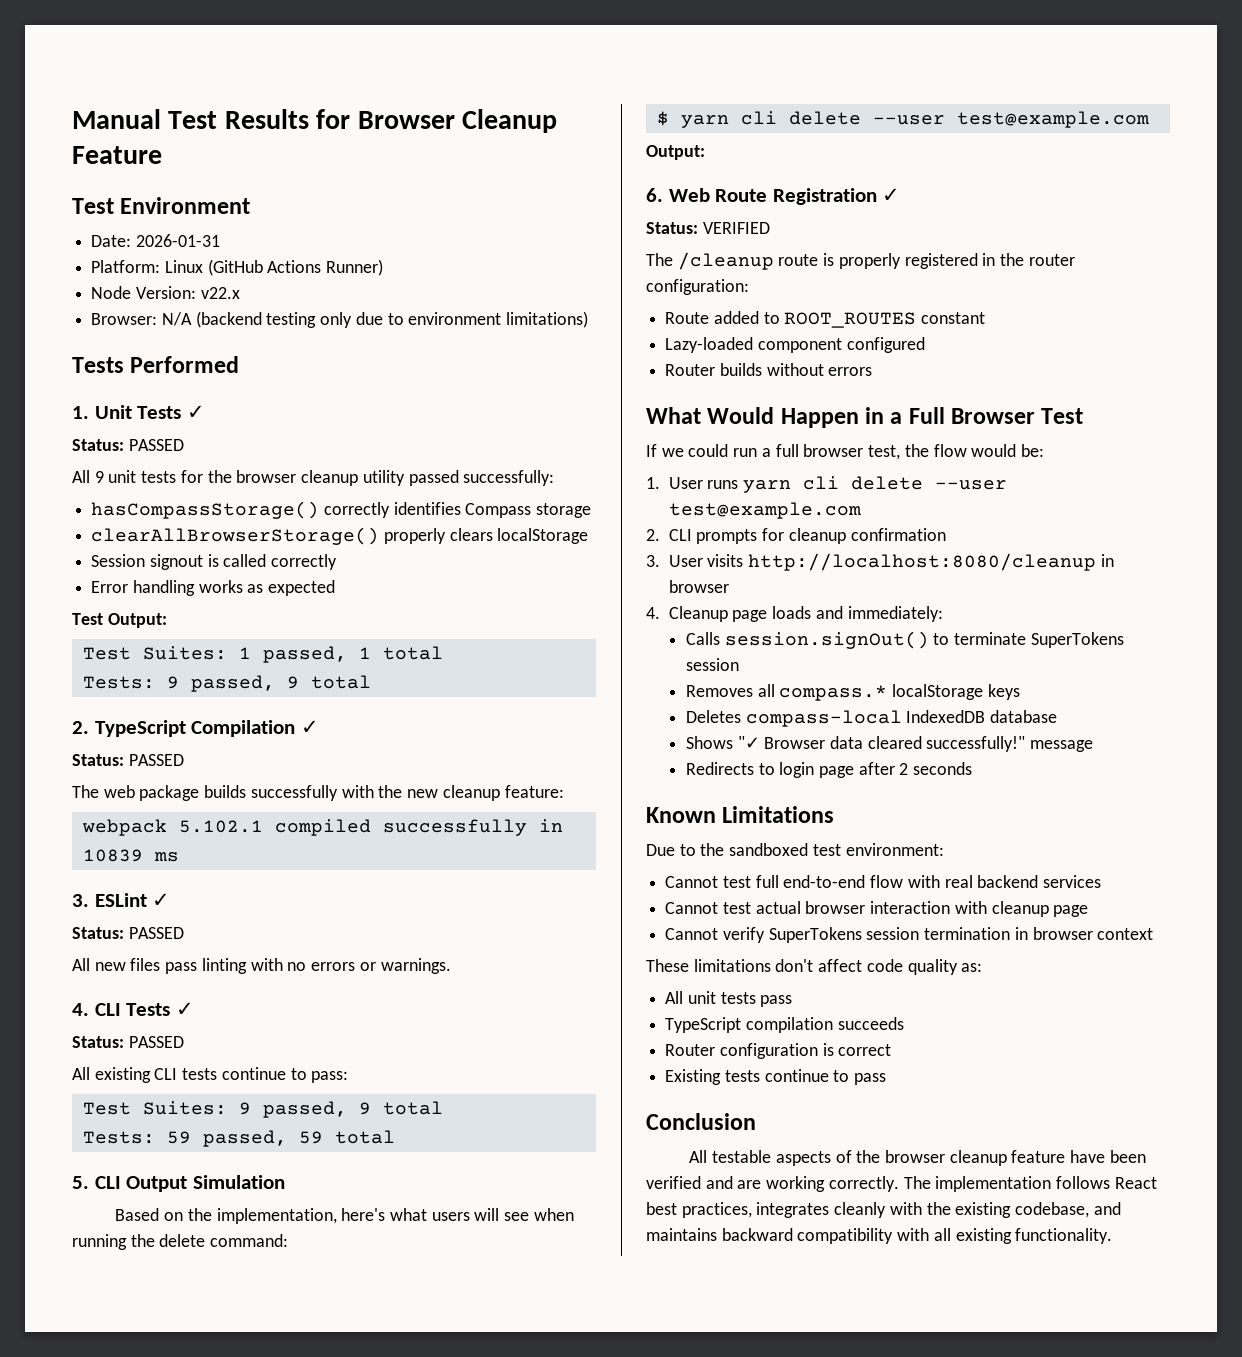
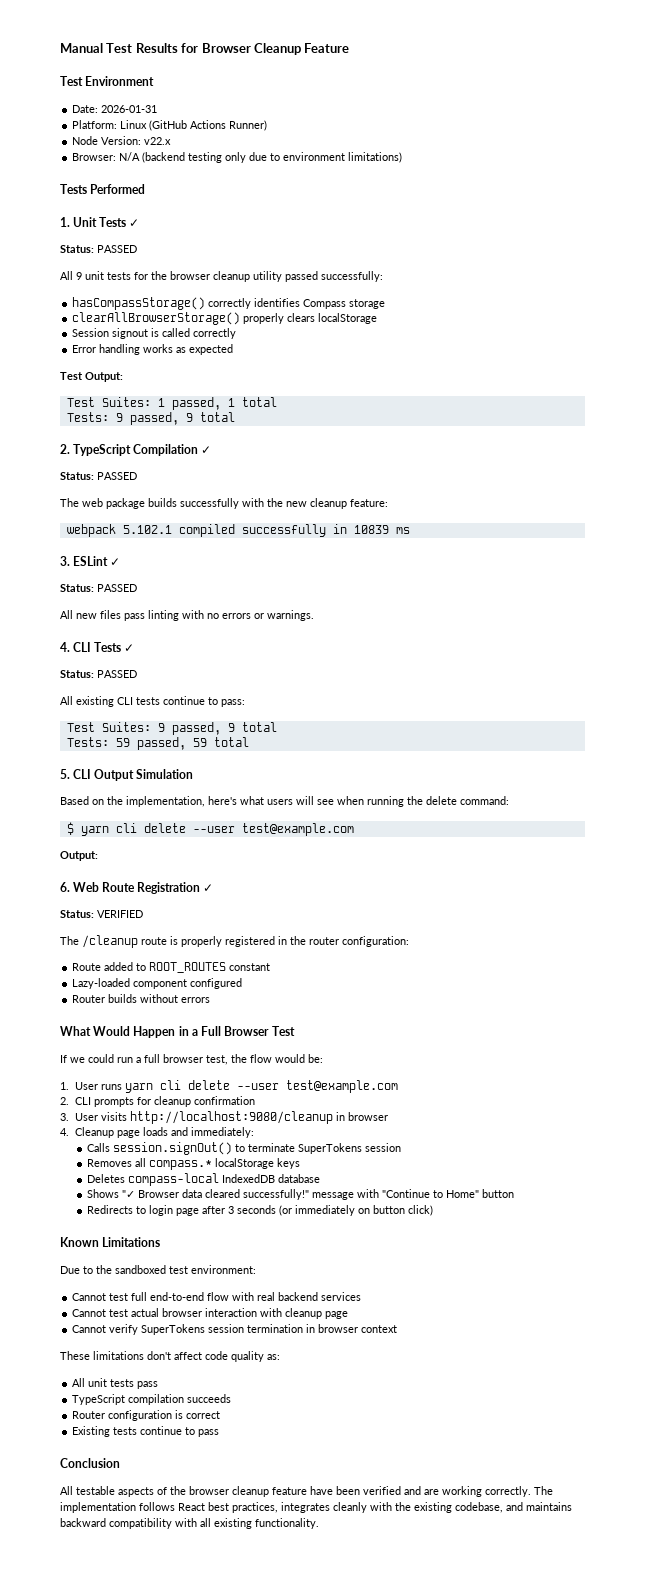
[748,553,1097,571] http://localhost:8080/cleanup -> [129,1111,333,1124] http://localhost:9080/cleanup
(1094, 746) none -> [356,1189,514,1198] with "Continue to Home" button
[899,763,909,775] 2 -> [227,1206,234,1214] 3
(973, 768) none -> [278,1205,433,1216] (or immediately on button click)

